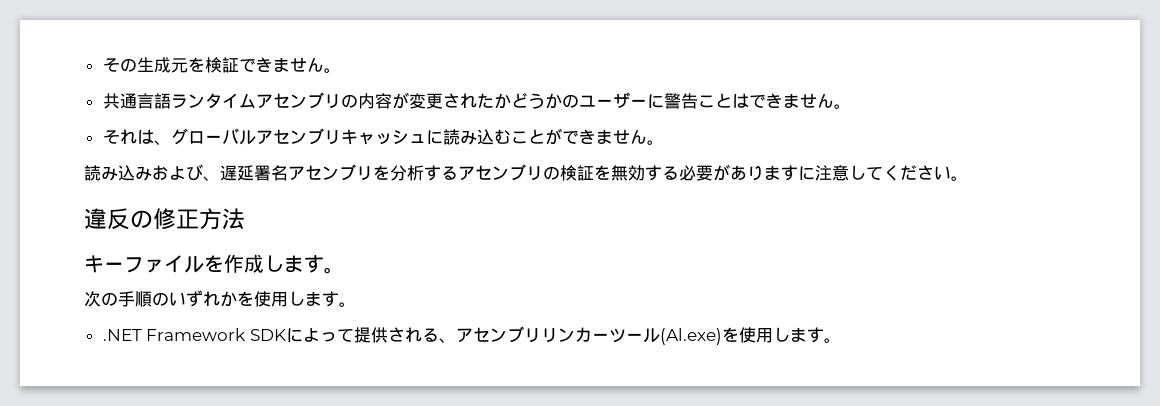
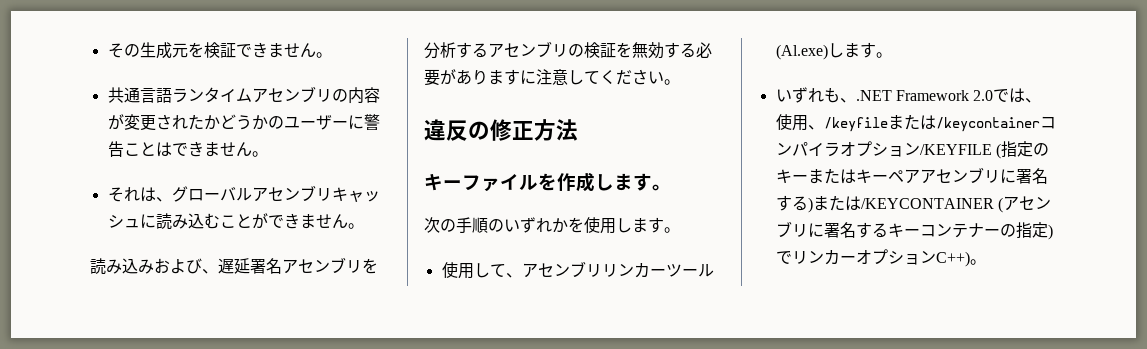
[102,327,439,343] .NET Framework SDKによって提供される -> [441,262,506,279] 使用して
[721,327,841,343] を使用します。 -> [827,42,892,58] [775,87,1042,103] [775,114,1056,132] [775,141,1049,159] [775,167,1048,184] [775,195,1051,213] [775,221,1053,240] [775,249,986,267] します。 // いずれも、.NET Framework 2.0では、使用、/keyfileまたは/keycontainerコンパイラオプション/KEYFILE (指定のキーまたはキーペアアセンブリに署名する)または/KEYCONTAINER (アセンブリに署名するキーコンテナーの指定)でリンカーオプションC++)。

